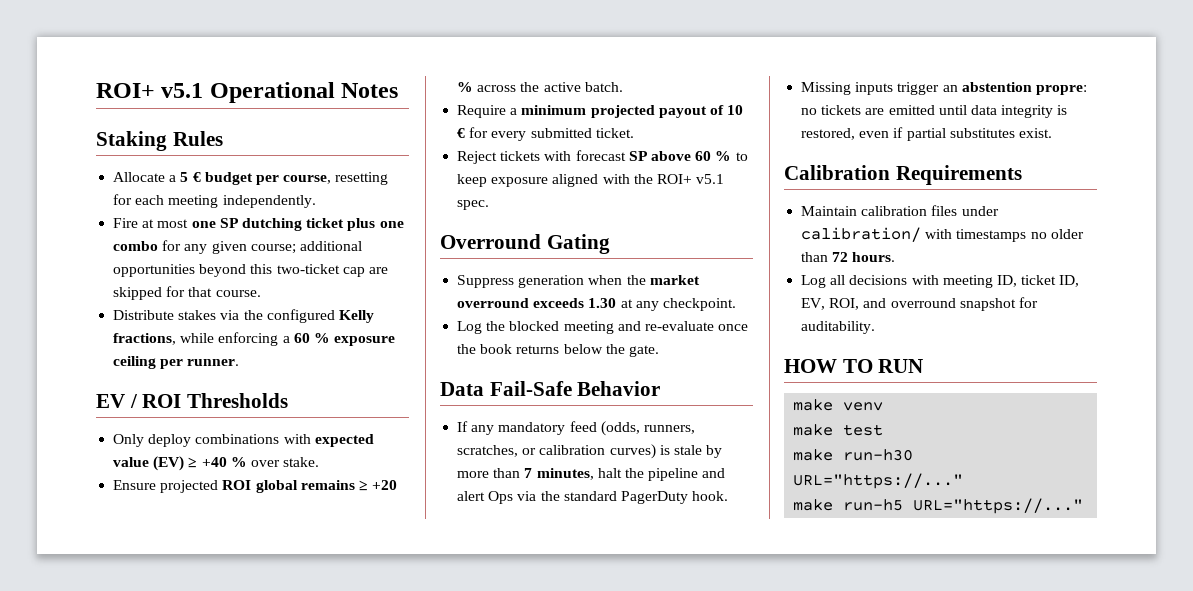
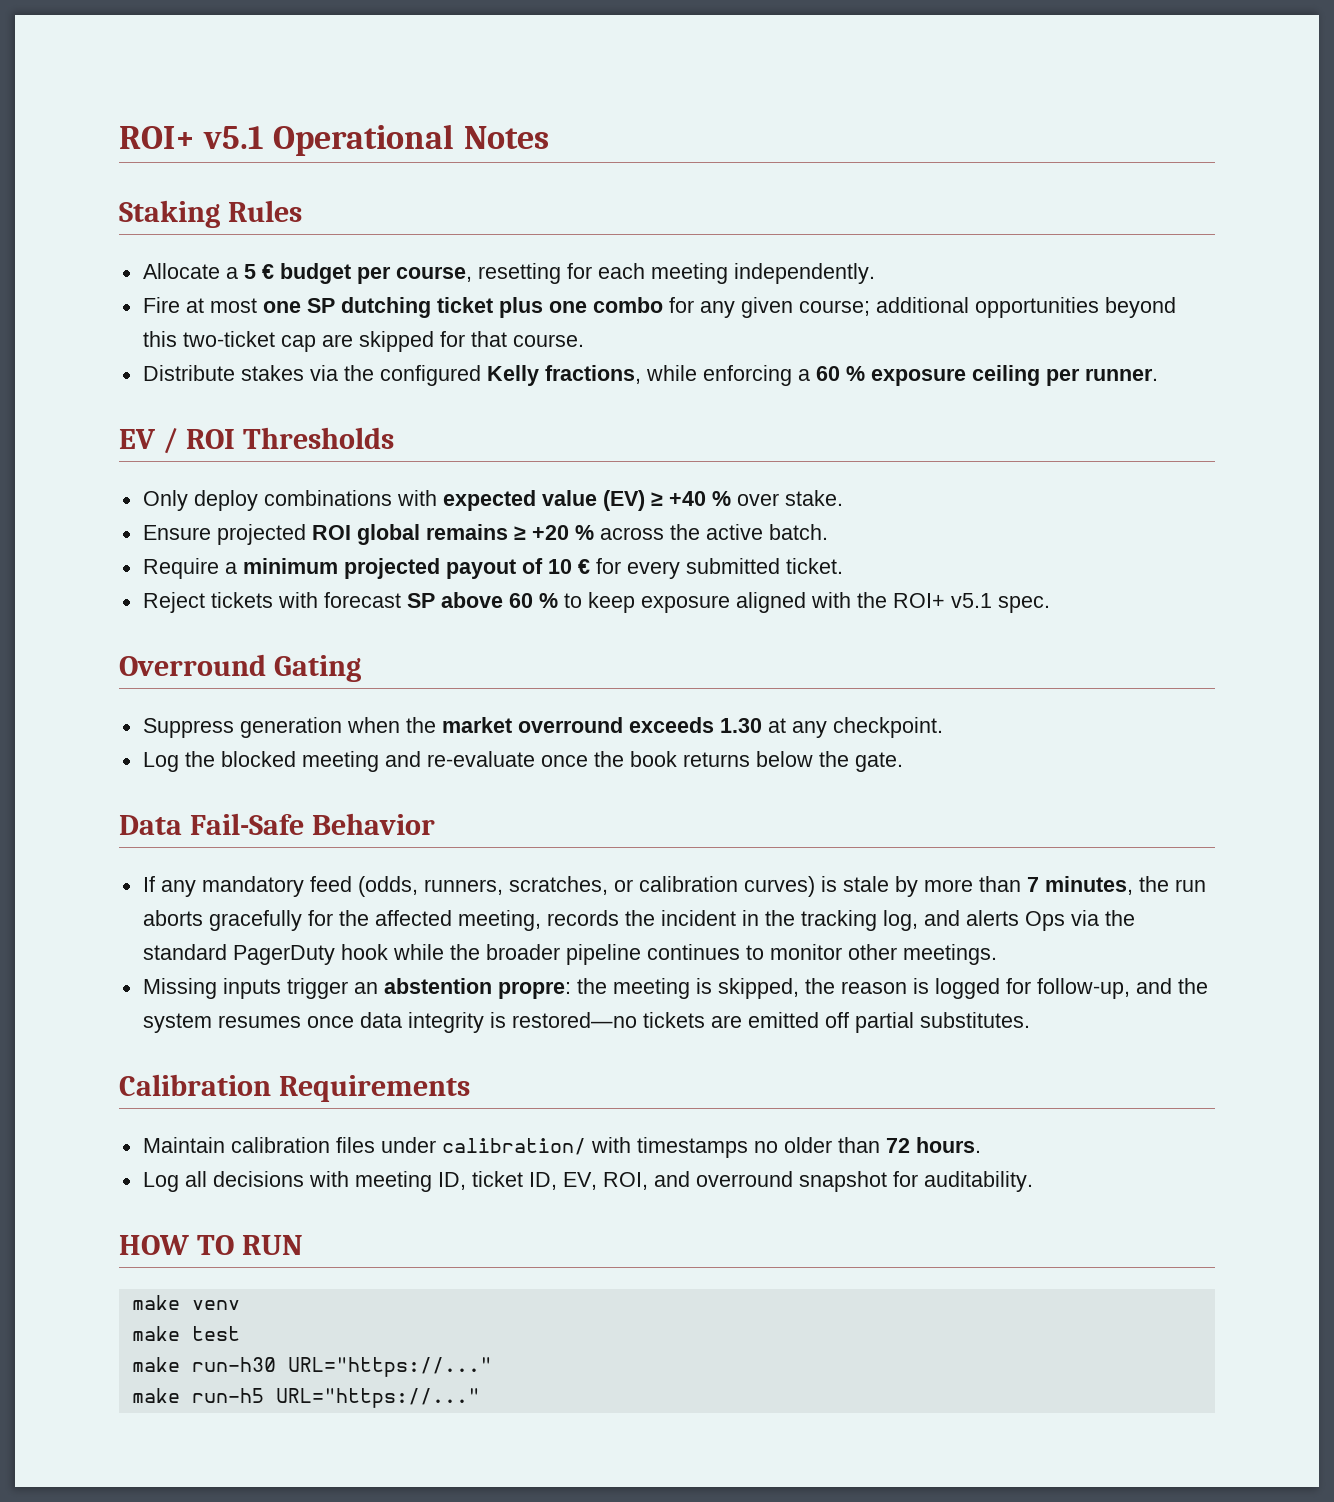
[597,468,726,481] [457,491,486,501] halt the pipeline and alert -> [1138,876,1206,892] [142,910,1019,931] the run aborts gracefully for the affected meeting, records the incident in the tracking log, and alerts
[692,491,729,501] hook. -> [340,944,997,965] hook while the broader pipeline continues to monitor other meetings.
[801,105,1068,118] [801,127,1052,141] no tickets are emitted until data integrity is restored, even if partial substitutes exist. -> [576,978,1208,999] [142,1012,1030,1033] the meeting is skipped, the reason is logged for follow-up, and the system resumes once data integrity is restored—no tickets are emitted off partial substitutes.

